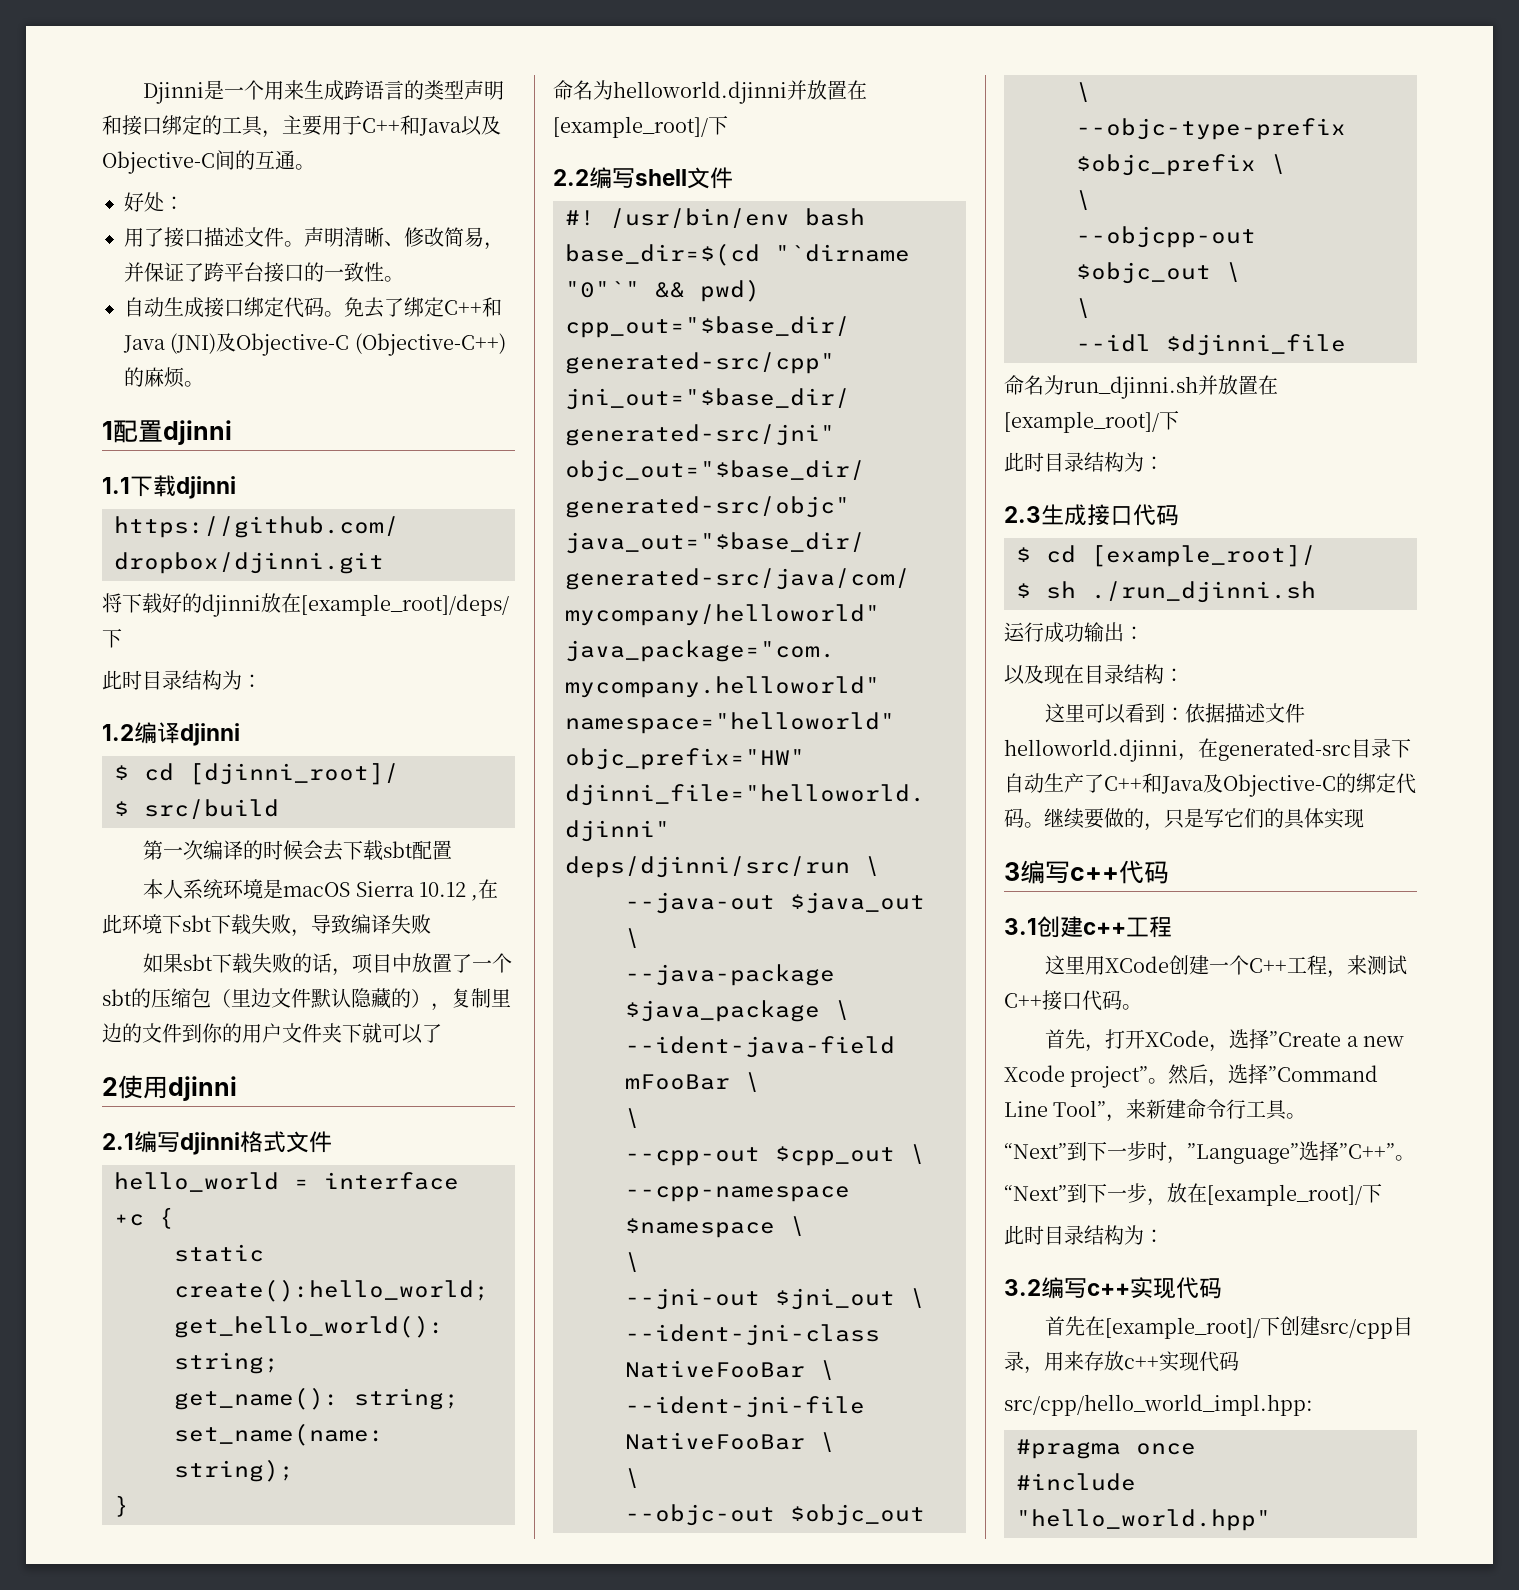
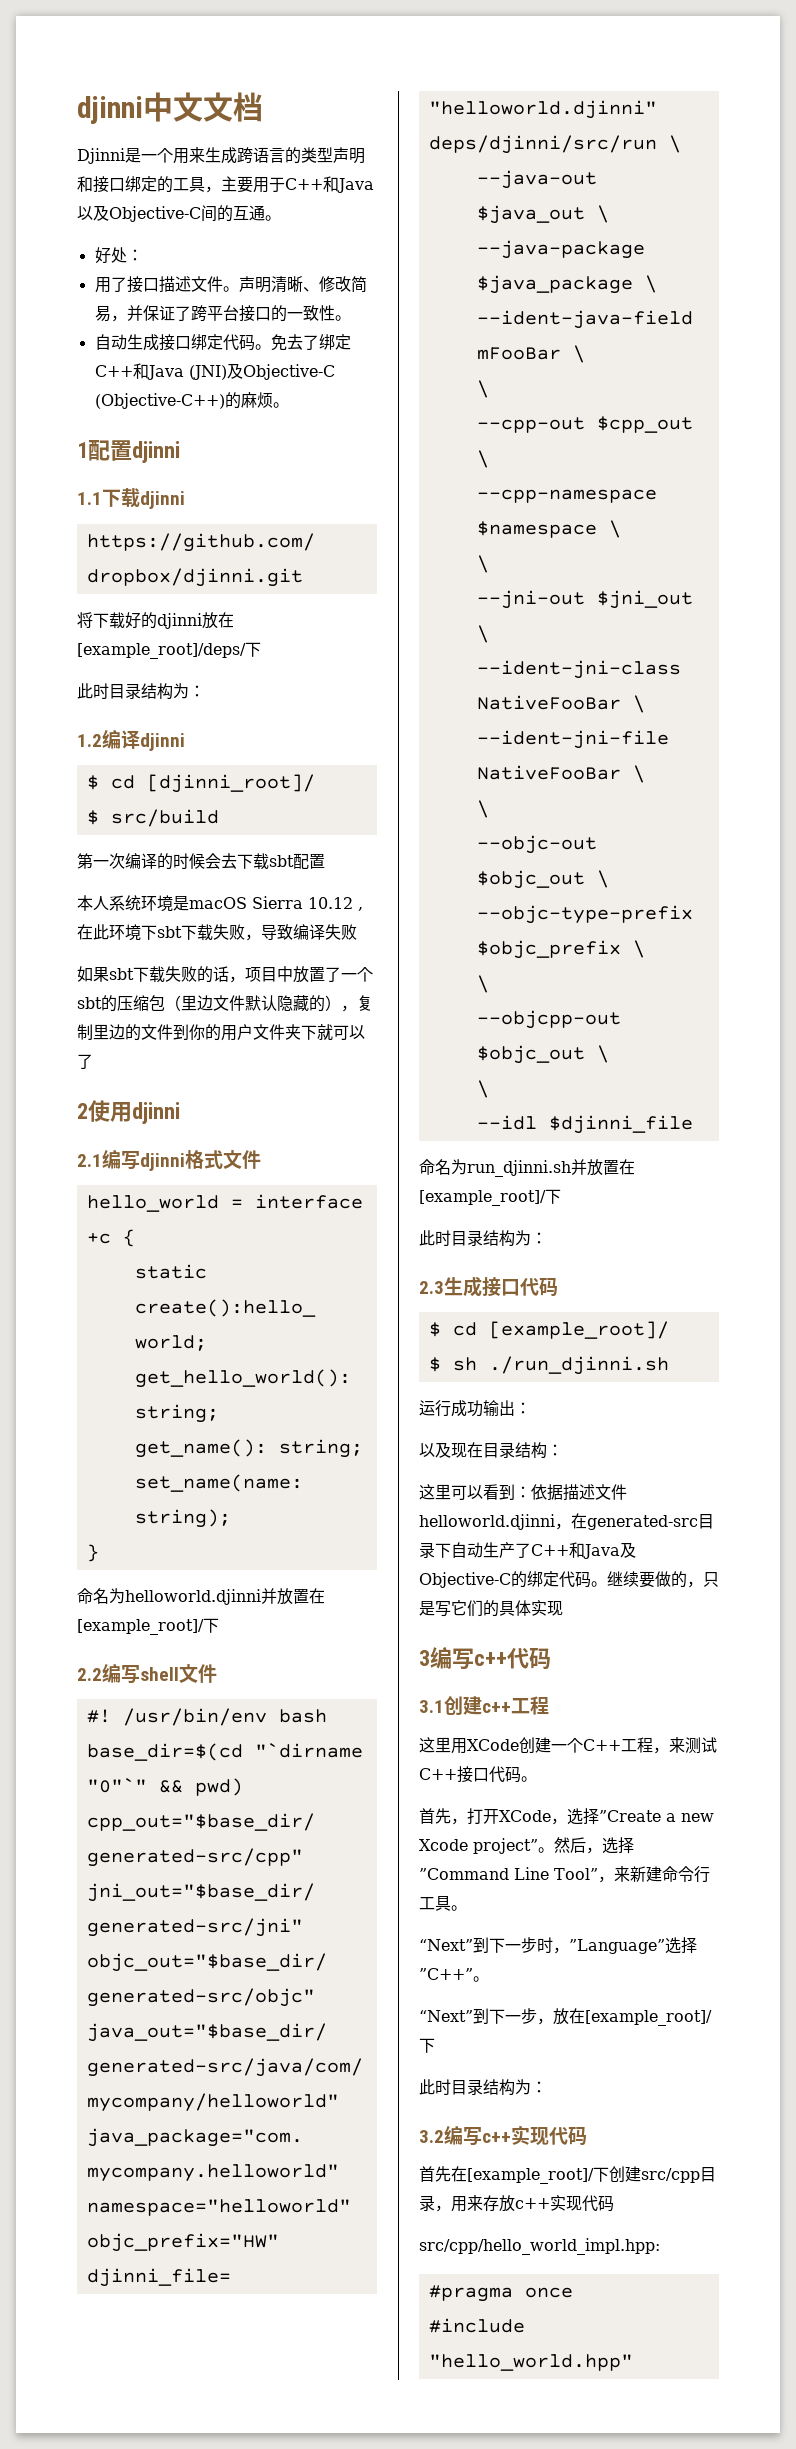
(143, 93) none -> [77,92,263,124] djinni中文文档 //

